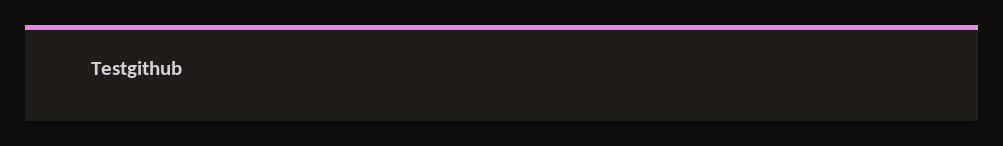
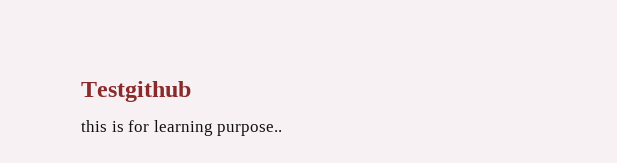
(182, 69) none -> [81,120,283,136] // this is for learning purpose..

